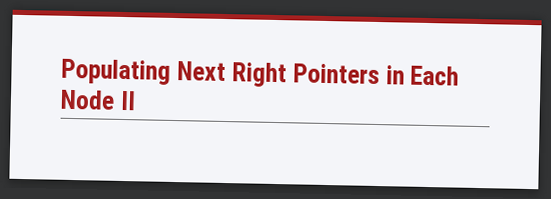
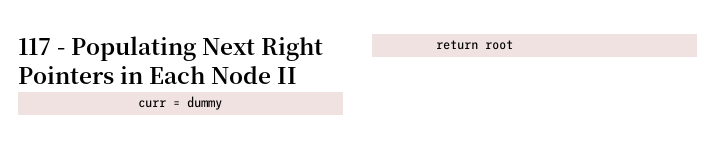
(61, 71) none -> [18,38,66,55] 117 -
(136, 100) none -> [137,96,222,110] [435,40,513,50] // curr = dummy // return root

